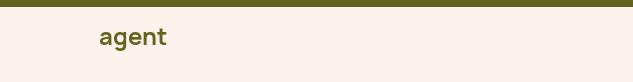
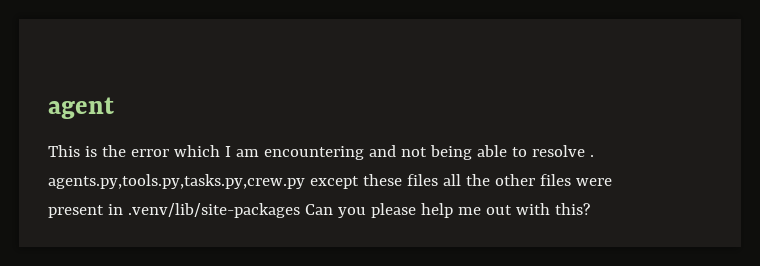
(167, 39) none -> [48,145,594,160] [48,174,612,189] [48,203,590,218] // This is the error which I am encountering and not being able to resolve . agents.py,tools.py,tasks.py,crew.py except these files all the other files were present in .venv/lib/site-packages Can you please help me out with this?

